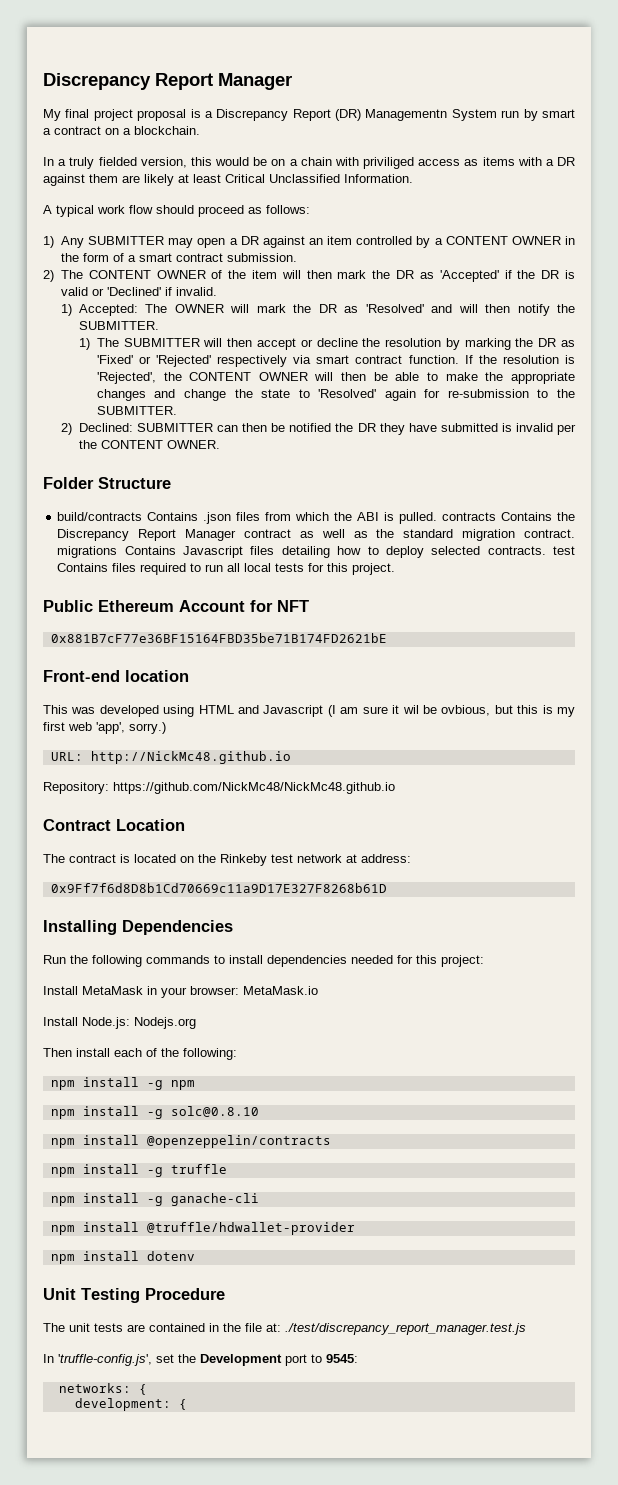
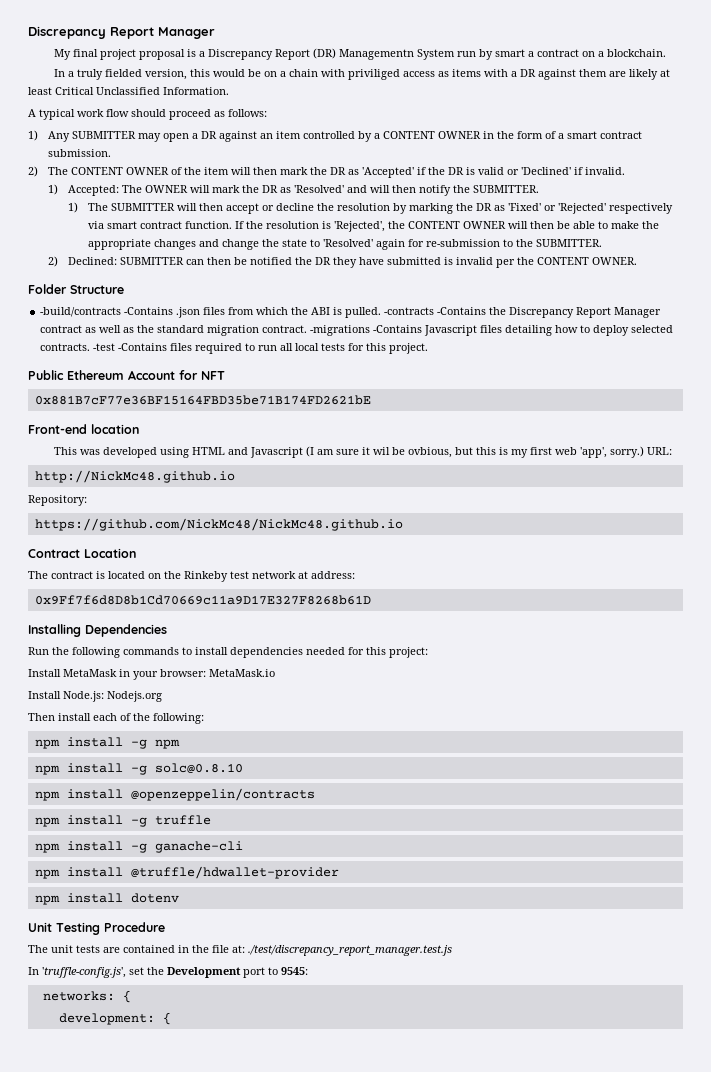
[57,512,199,521] build/contracts Contains -> [40,307,174,317] -build/contracts -Contains
[442,512,553,521] contracts Contains -> [384,307,487,315] -contracts -Contains
[57,546,176,558] migrations Contains -> [310,325,423,336] -migrations -Contains
[553,546,575,555] [57,563,109,572] test Contains -> [93,343,168,351] -test -Contains
[50,752,83,761] // URL: -> [647,447,673,455] URL: //
(109, 788) none -> (87, 500) //

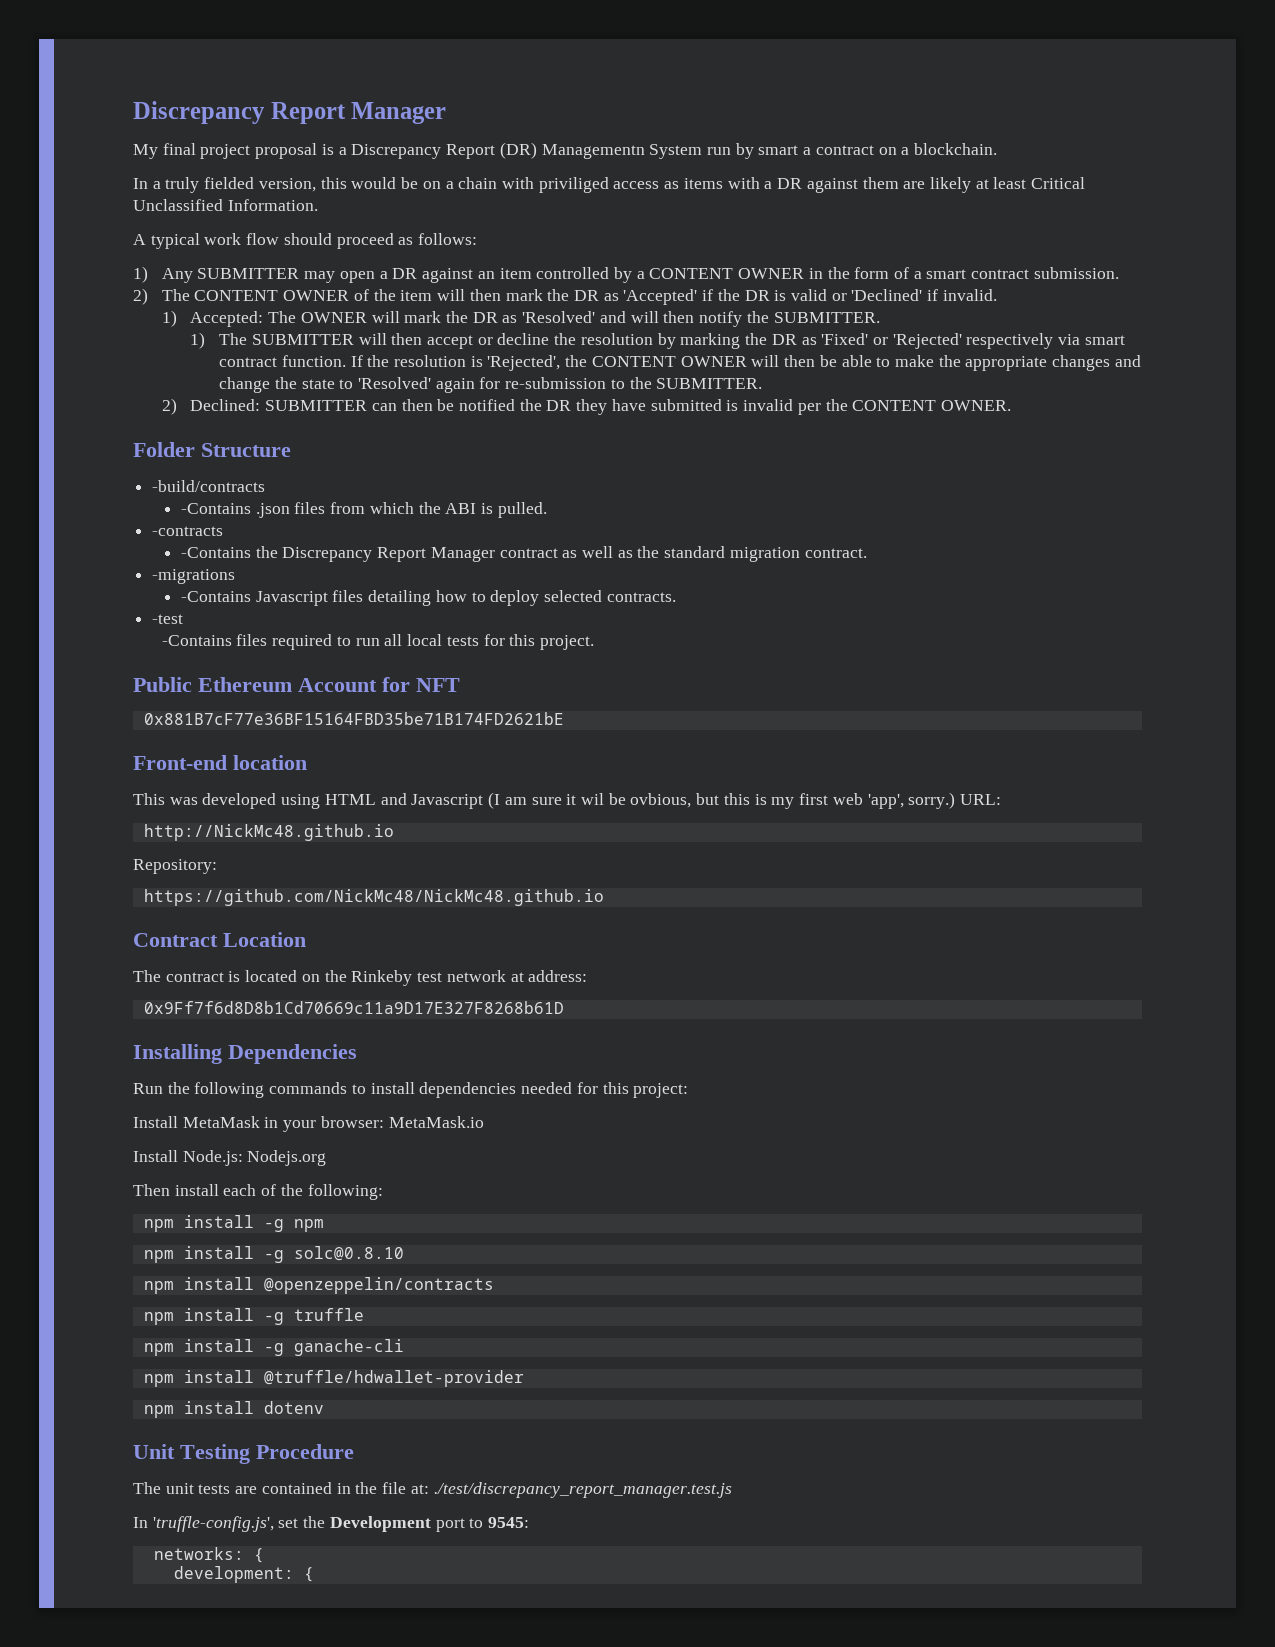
(122, 312) none -> (266, 486) //
(382, 312) none -> (547, 510) //
(435, 311) none -> (224, 531) //
(308, 329) none -> (867, 553) //
(371, 330) none -> (236, 576) //
(91, 347) none -> (676, 597) //
(116, 347) none -> (184, 619) //

